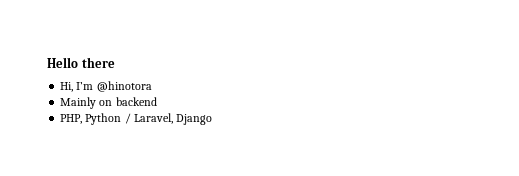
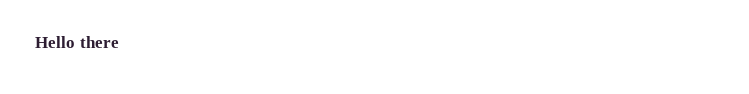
[60,81,152,92] [60,97,157,109] [60,113,213,125] // Hi, I’m @hinotora // Mainly on backend // PHP, Python / Laravel, Django -> (119, 42) none

